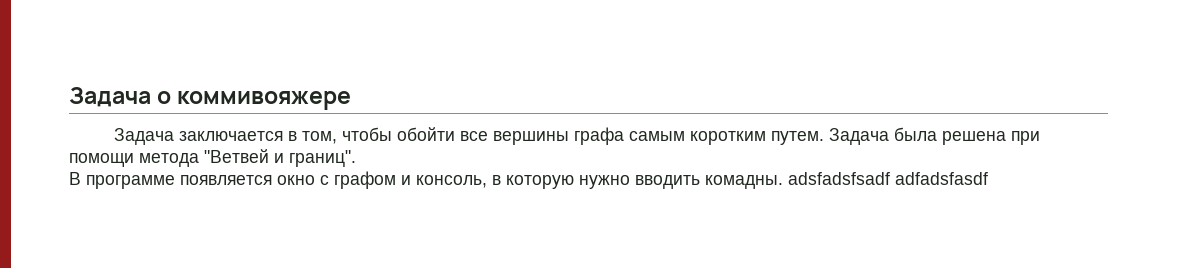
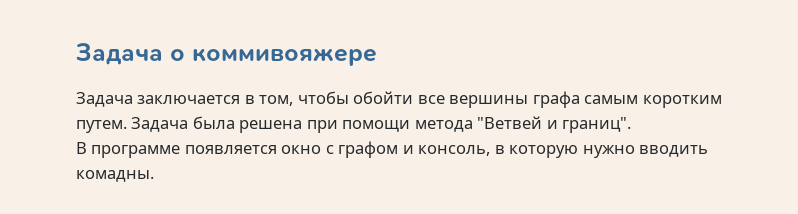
[788,172,988,185] adsfadsfsadf adfadsfasdf -> (154, 176) none

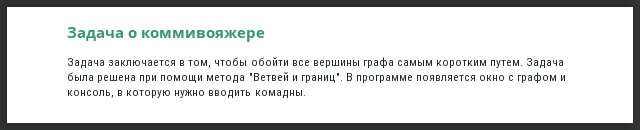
(632, 125) // -> (343, 78) none

